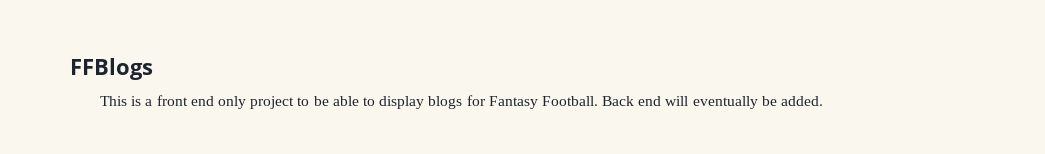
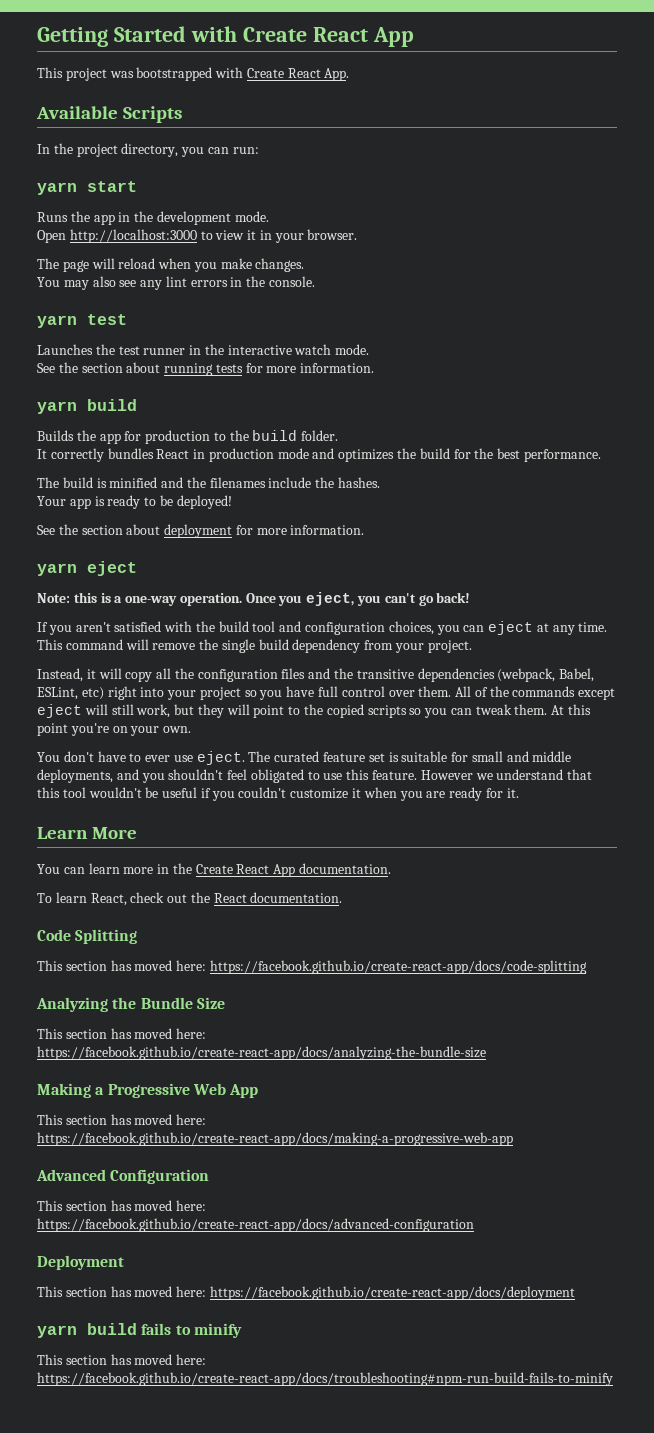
[70,58,153,80] [100,95,823,109] FFBlogs // This is a front end only project to be able to display blogs for Fantasy Football. Back end will eventually be added. -> [37,26,414,47] [37,67,350,81] [36,106,183,123] [37,143,259,157] [37,181,137,195] [37,211,269,225] [37,229,358,243] [37,258,305,272] [37,276,316,290] [37,314,127,328] [37,344,370,355] [37,362,375,376] [37,399,137,414] [37,430,339,444] [37,448,601,462] [37,477,381,488] [37,495,232,509] [37,524,365,538] [37,561,137,576] [37,592,471,606] [37,621,608,635] [37,639,472,653] [37,668,595,682] [37,686,616,700] [37,704,592,718] [37,723,192,736] [37,751,572,765] [37,769,593,783] [37,787,519,801] [37,827,138,839] [37,863,392,877] [37,892,343,906] [37,929,138,944] [37,960,587,974] [36,997,225,1012] [37,1028,207,1039] [37,1046,486,1060] [37,1083,259,1098] [37,1114,207,1125] [37,1132,513,1146] [36,1169,210,1184] [37,1200,207,1211] [37,1218,474,1232] [37,1255,124,1270] [37,1286,575,1300] [37,1323,242,1338] [37,1354,207,1365] [37,1372,613,1386] Getting Started with Create React App // This project was bootstrapped with Create React App. // Available Scripts // In the project directory, you can run: // yarn start // Runs the app in the development mode. // Open http://localhost:3000 to view it in your browser. // The page will reload when you make changes. // You may also see any lint errors in the console. // yarn test // Launches the test runner in the interactive watch mode. // See the section about running tests for more information. // yarn build // Builds the app for production to the build folder. // It correctly bundles React in production mode and optimizes the build for the best performance. // The build is minified and the filenames include the hashes. // Your app is ready to be deployed! // See the section about deployment for more information. // yarn eject // Note: this is a one-way operation. Once you eject, you can't go back! // If you aren't satisfied with the build tool and configuration choices, you can eject at any time. This command will remove the single build dependency from your project. // Instead, it will copy all the configuration files and the transitive dependencies (webpack, Babel, ESLint, etc) right into your project so you have full control over them. All of the commands except eject will still work, but they will point to the copied scripts so you can tweak them. At this point you're on your own. // You don't have to ever use eject. The curated feature set is suitable for small and middle deployments, and you shouldn't feel obligated to use this feature. However we understand that this tool wouldn't be useful if you couldn't customize it when you are ready for it. // Learn More // You can learn more in the Create React App documentation. // To learn React, check out the React documentation. // Code Splitting // This section has moved here: https://facebook.github.io/create-react-app/docs/code-splitting // Analyzing the Bundle Size // This section has moved here: https://facebook.github.io/create-react-app/docs/analyzing-the-bundle-size // Making a Progressive Web App // This section has moved here: https://facebook.github.io/create-react-app/docs/making-a-progressive-web-app // Advanced Configuration // This section has moved here: https://facebook.github.io/create-react-app/docs/advanced-configuration // Deployment // This section has moved here: https://facebook.github.io/create-react-app/docs/deployment // yarn build fails to minify // This section has moved here: https://facebook.github.io/create-react-app/docs/troubleshooting#npm-run-build-fails-to-minify

